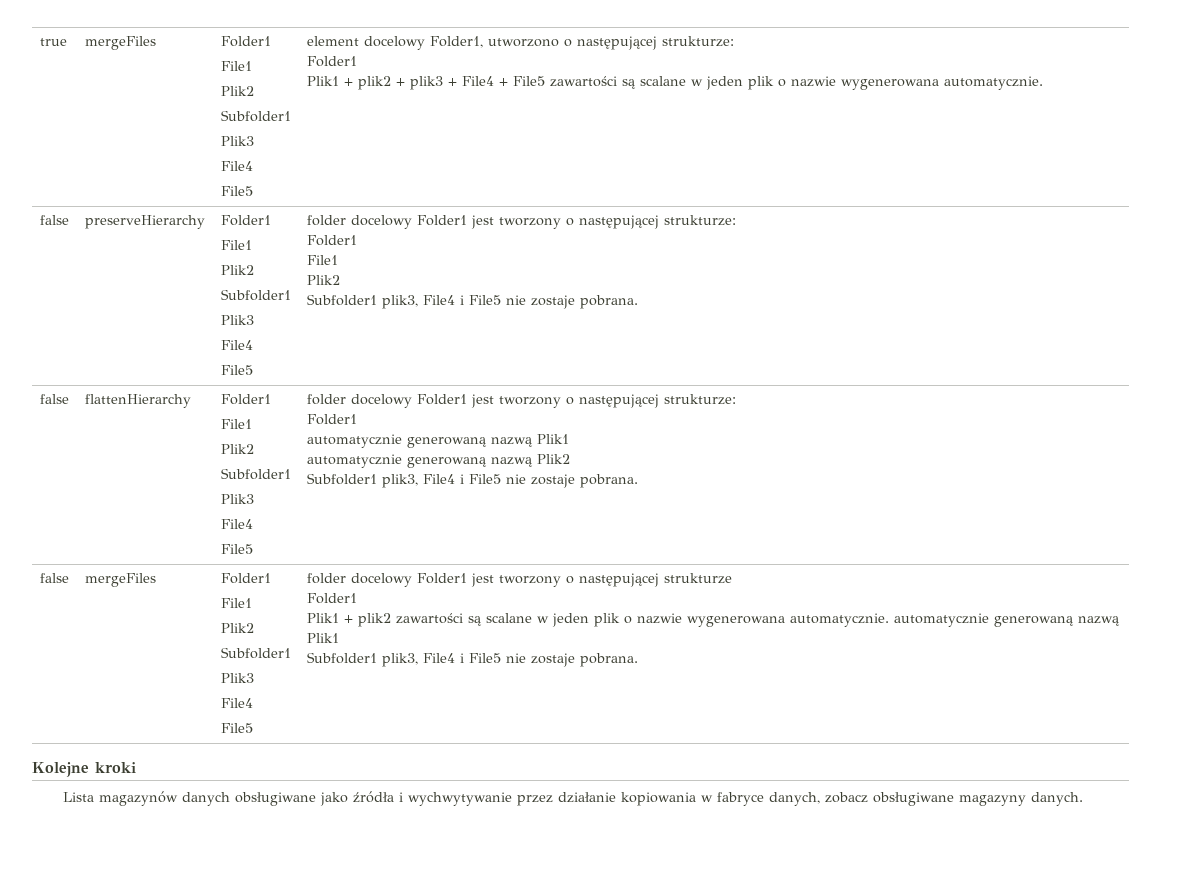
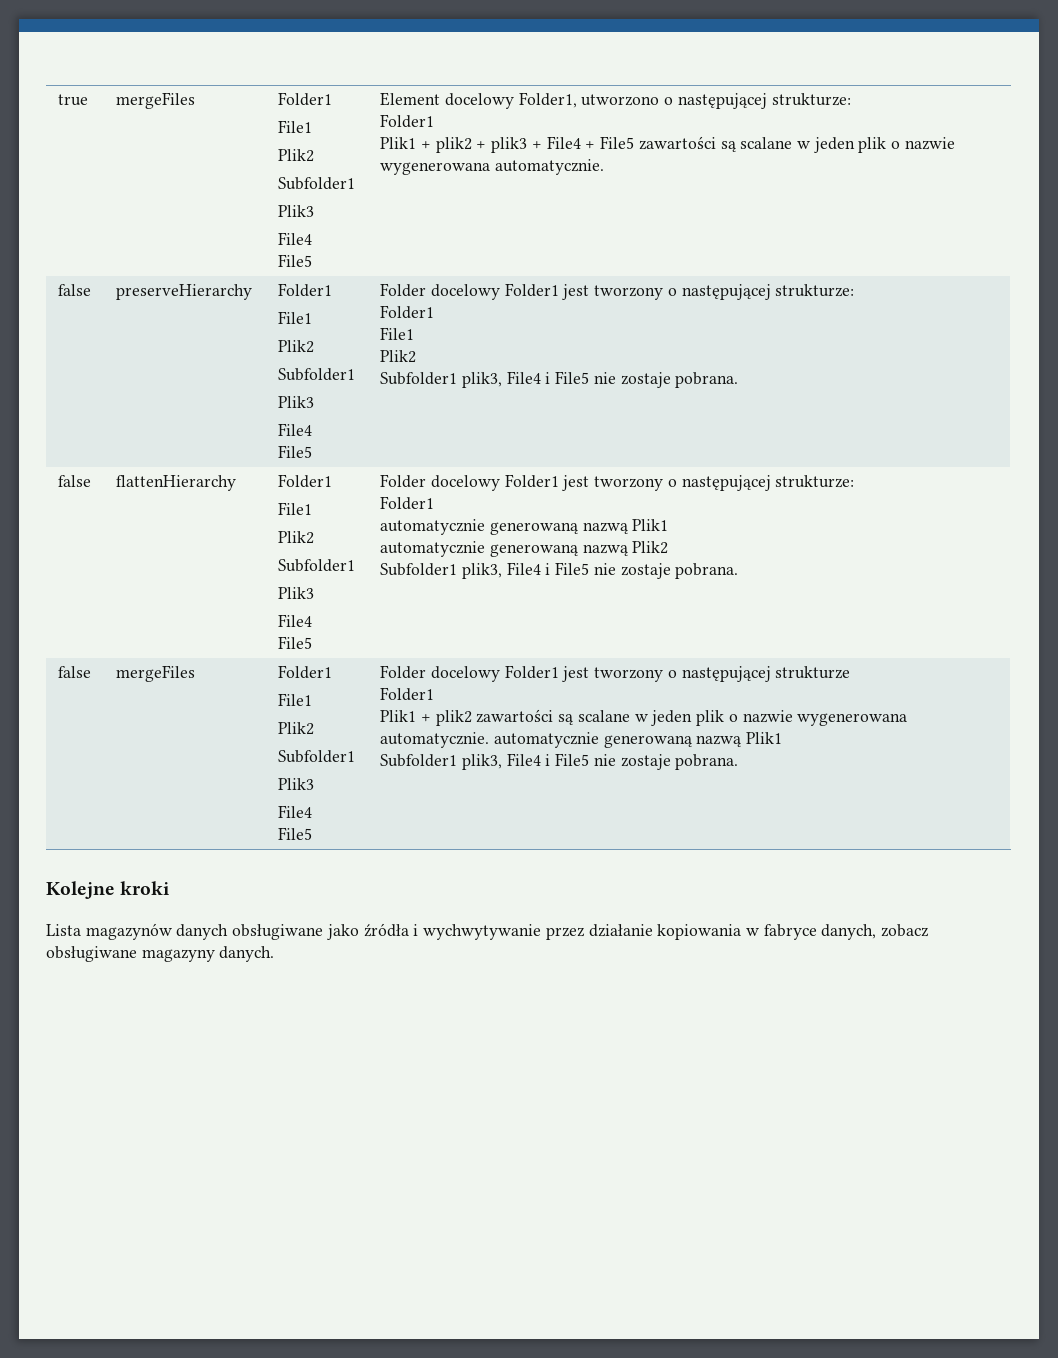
[306,36,359,46] element -> [380,92,441,106] Element
[306,215,346,226] folder -> [380,283,427,297] Folder
[306,394,346,405] folder -> [380,474,427,488] Folder
[306,573,346,584] folder -> [380,665,427,679] Folder

